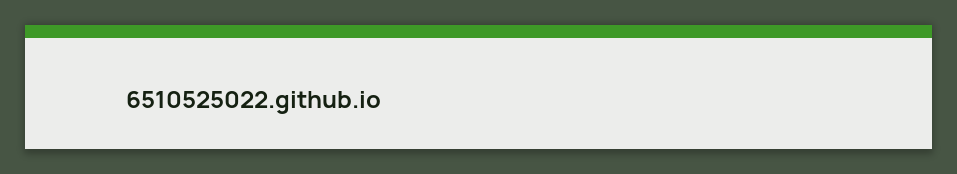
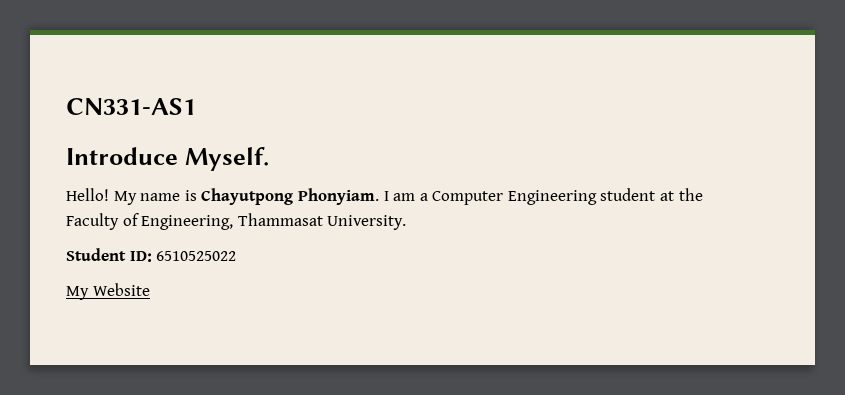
[126,91,381,114] 6510525022.github.io -> [66,98,196,115] [66,147,269,171] [66,188,703,205] [66,213,407,230] [66,248,237,262] [66,283,150,300] CN331-AS1 // Introduce Myself. // Hello! My name is Chayutpong Phonyiam. I am a Computer Engineering student at the Faculty of Engineering, Thammasat University. // Student ID: 6510525022 // My Website

